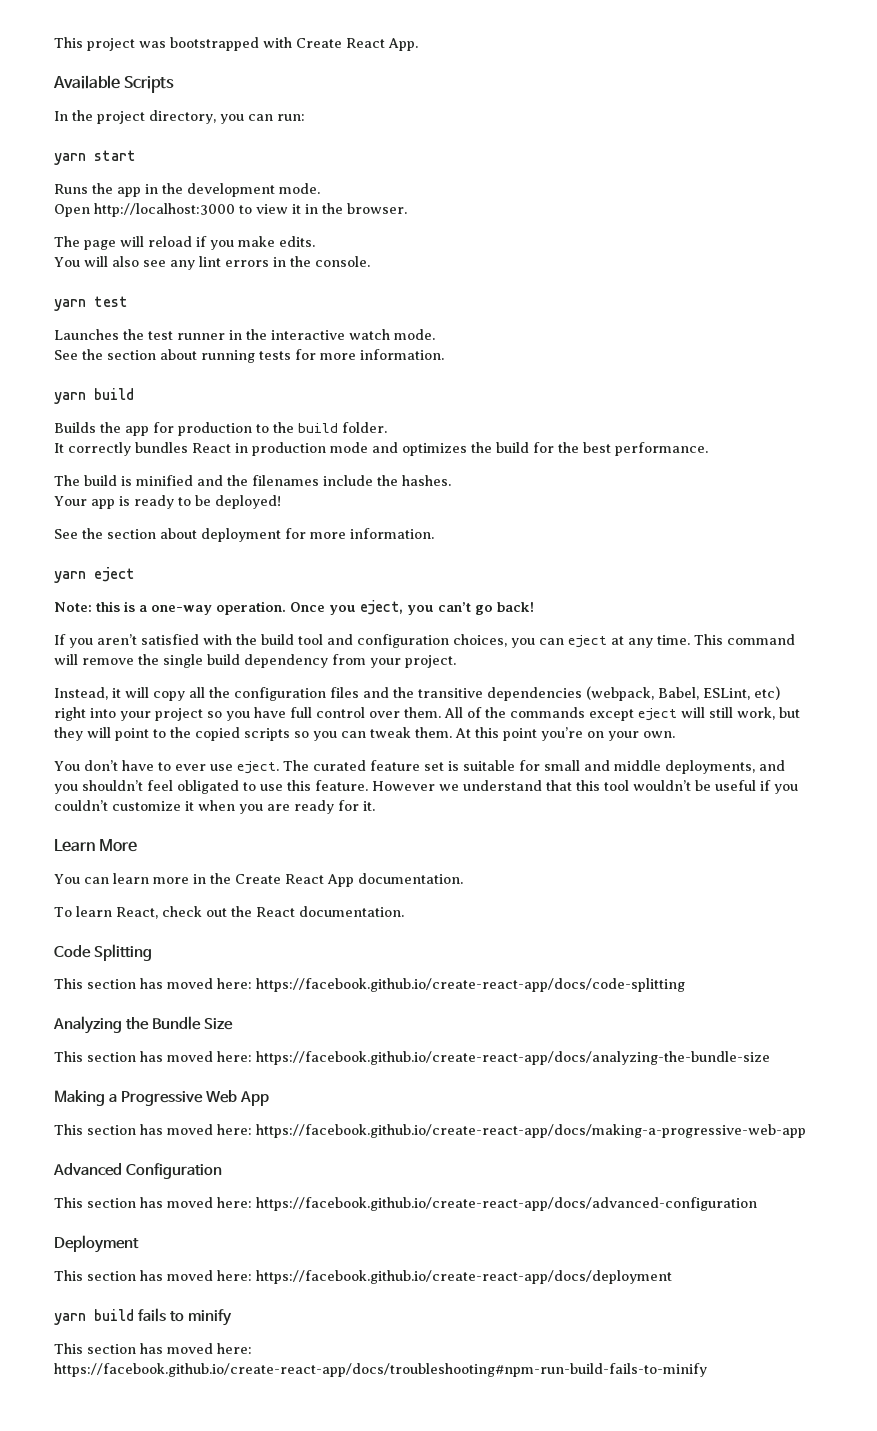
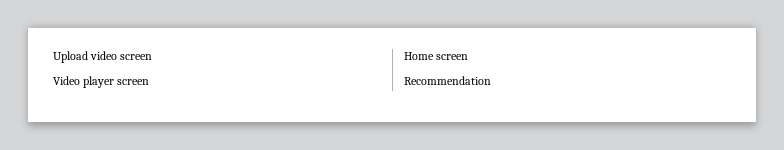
[54,37,418,51] [53,75,175,93] [54,110,305,124] [54,150,136,165] [54,183,320,197] [54,203,407,217] [54,236,315,250] [54,256,370,270] [54,296,128,311] [54,329,435,340] [54,349,444,363] [54,388,134,404] [54,422,387,436] [54,442,708,456] [54,475,451,486] [54,495,281,509] [54,528,434,542] [54,567,135,583] [54,600,534,615] [54,634,795,648] [54,654,456,668] [54,686,780,701] [54,707,800,721] [54,727,675,741] [54,760,785,774] [54,780,798,794] [54,800,375,814] [54,839,138,852] [54,873,463,887] [54,906,404,919] [54,944,152,961] [54,978,685,992] [53,1016,233,1034] [54,1051,770,1065] [54,1090,269,1106] [54,1124,806,1138] [53,1163,222,1179] [54,1197,757,1211] [54,1235,139,1253] [54,1270,672,1284] [54,1308,232,1326] [54,1343,252,1354] [54,1363,707,1377] This project was bootstrapped with Create React App. // Available Scripts // In the project directory, you can run: // yarn start // Runs the app in the development mode. // Open http://localhost:3000 to view it in the browser. // The page will reload if you make edits. // You will also see any lint errors in the console. // yarn test // Launches the test runner in the interactive watch mode. // See the section about running tests for more information. // yarn build // Builds the app for production to the build folder. // It correctly bundles React in production mode and optimizes the build for the best performance. // The build is minified and the filenames include the hashes. // Your app is ready to be deployed! // See the section about deployment for more information. // yarn eject // Note: this is a one-way operation. Once you eject, you can’t go back! // If you aren’t satisfied with the build tool and configuration choices, you can eject at any time. This command will remove the single build dependency from your project. // Instead, it will copy all the configuration files and the transitive dependencies (webpack, Babel, ESLint, etc) right into your project so you have full control over them. All of the commands except eject will still work, but they will point to the copied scripts so you can tweak them. At this point you’re on your own. // You don’t have to ever use eject. The curated feature set is suitable for small and middle deployments, and you shouldn’t feel obligated to use this feature. However we understand that this tool wouldn’t be useful if you couldn’t customize it when you are ready for it. // Learn More // You can learn more in the Create React App documentation. // To learn React, check out the React documentation. // Code Splitting // This section has moved here: https://facebook.github.io/create-react-app/docs/code-splitting // Analyzing the Bundle Size // This section has moved here: https://facebook.github.io/create-react-app/docs/analyzing-the-bundle-size // Making a Progressive Web App // This section has moved here: https://facebook.github.io/create-react-app/docs/making-a-progressive-web-app // Advanced Configuration // This section has moved here: https://facebook.github.io/create-react-app/docs/advanced-configuration // Deployment // This section has moved here: https://facebook.github.io/create-react-app/docs/deployment // yarn build fails to minify // This section has moved here: https://facebook.github.io/create-react-app/docs/troubleshooting#npm-run-build-fails-to-minify -> [53,51,153,63] [53,76,150,88] [404,52,469,60] [404,76,491,85] Upload video screen // Video player screen // Home screen // Recommendation

